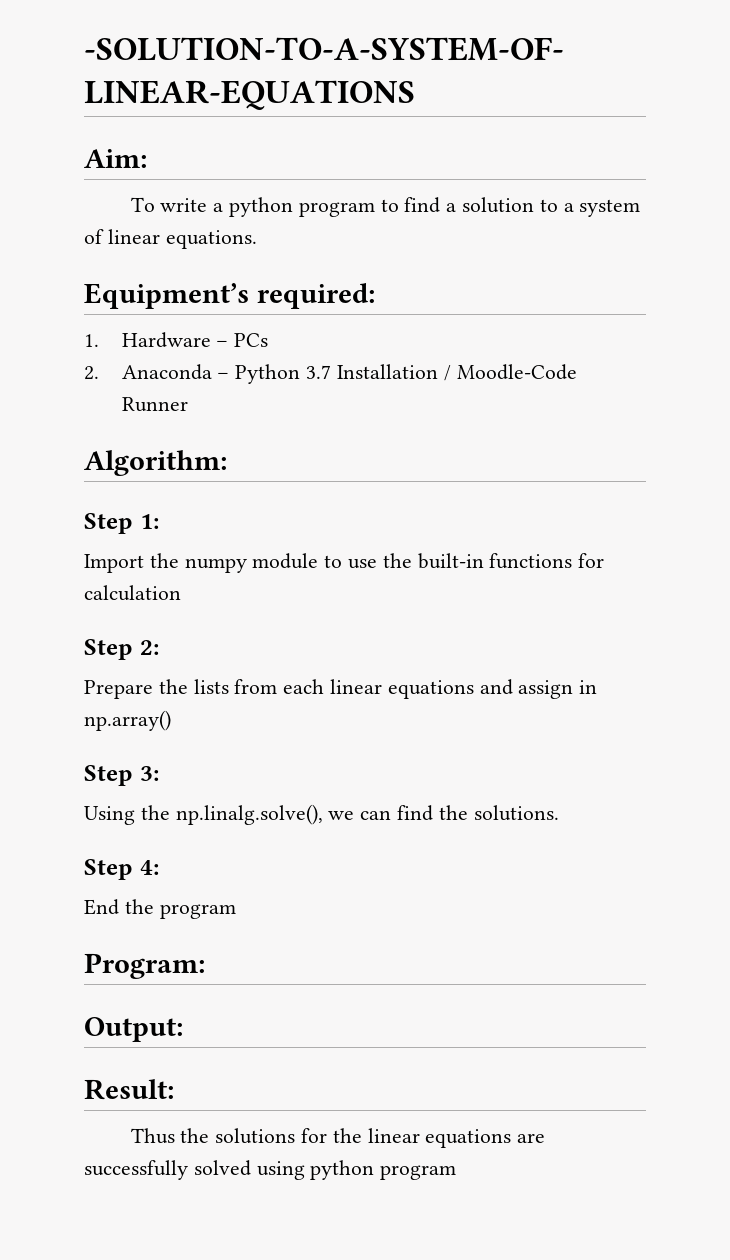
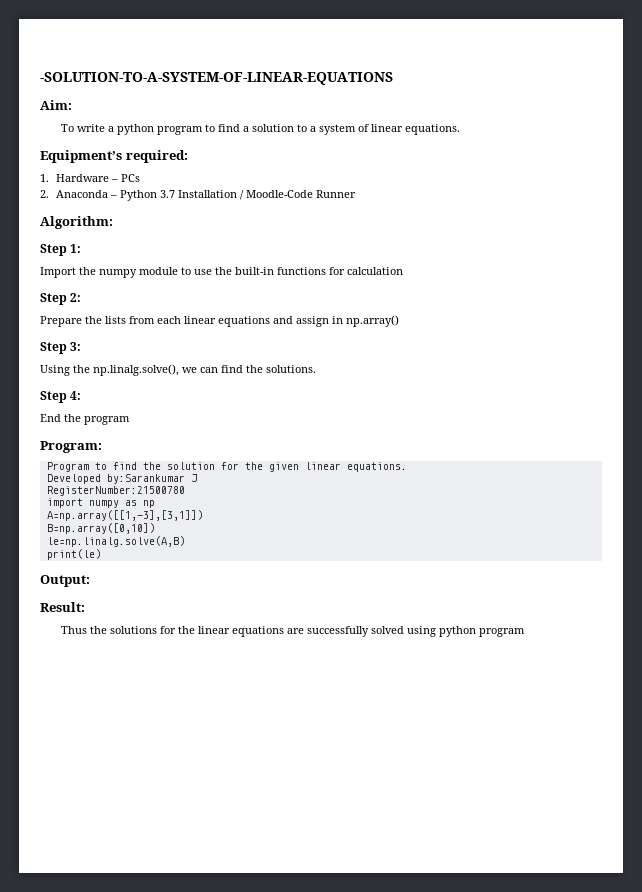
(205, 966) none -> [46,462,407,472] [46,474,197,484] [46,486,185,496] [46,498,155,508] [46,510,203,521] [46,523,155,534] [46,536,185,547] [46,549,101,560] // Program to find the solution for the given linear equations. // Developed by:Sarankumar J // RegisterNumber:21500780 // import numpy as np // A=np.array([[1,-3],[3,1]]) // B=np.array([0,10]) // le=np.linalg.solve(A,B) // print(le)

